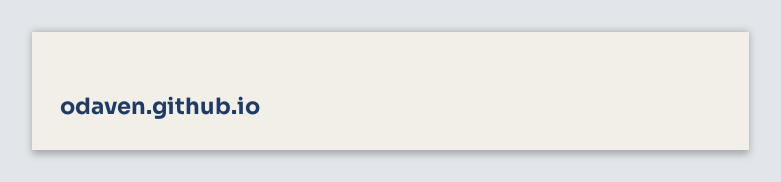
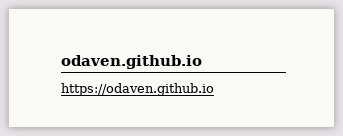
(260, 107) none -> [61,83,214,96] // https://odaven.github.io

